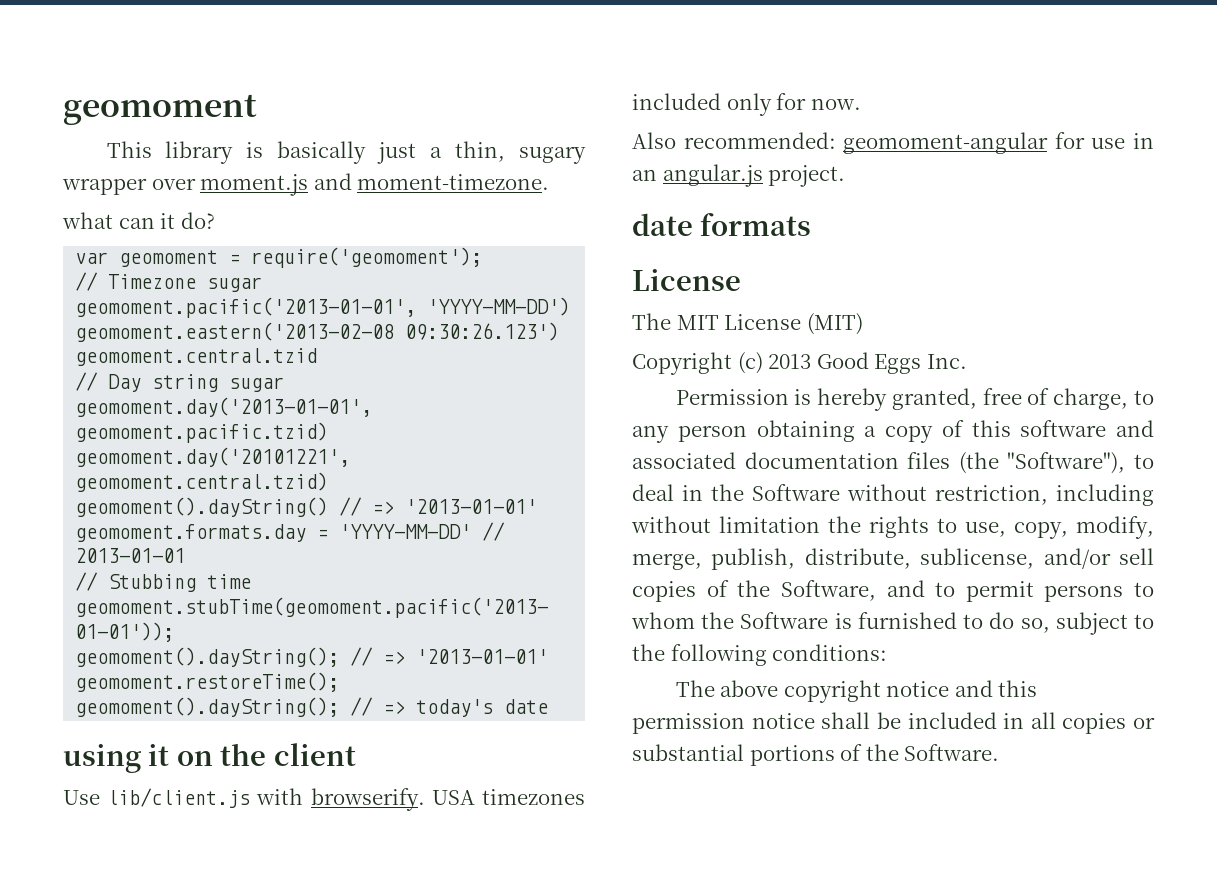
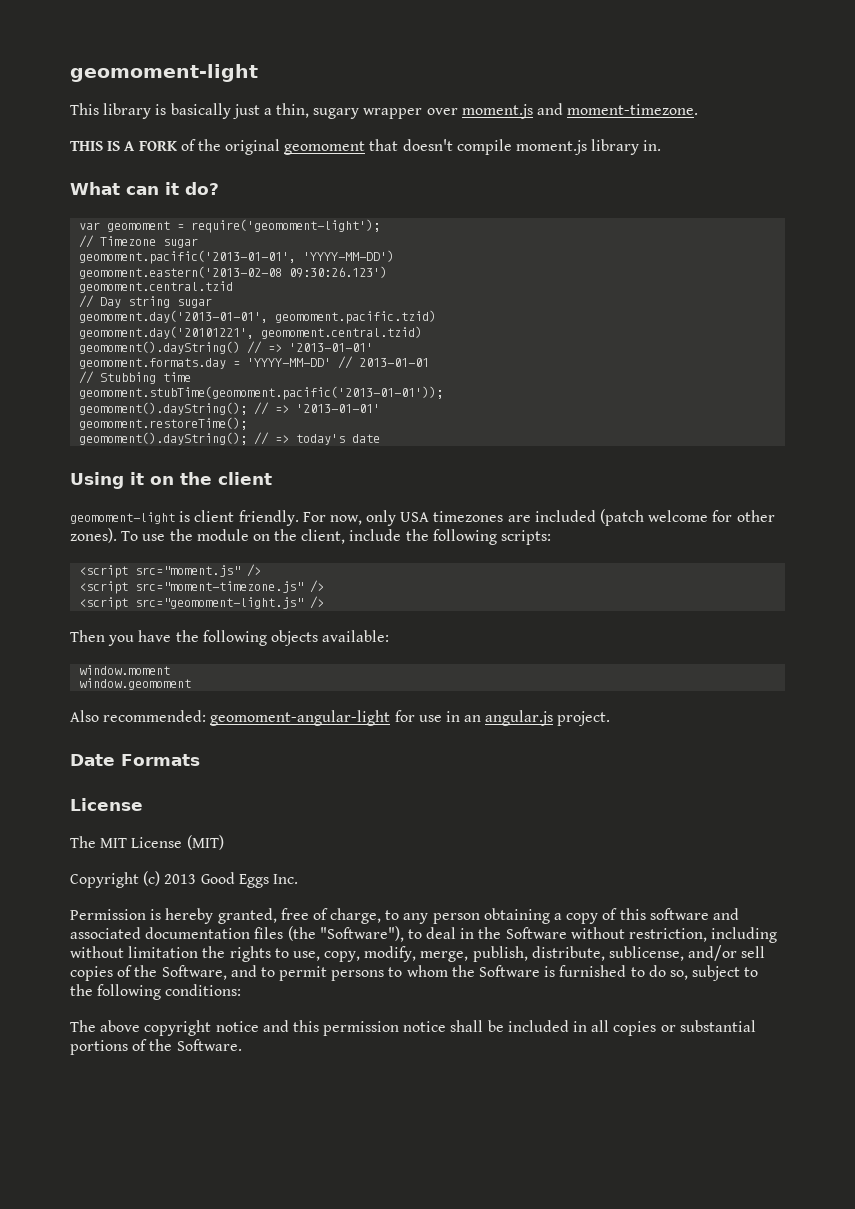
[63,94,257,125] geomoment -> [70,64,258,82] geomoment-light
[62,212,113,229] what -> [70,139,662,155] [70,182,120,195] THIS IS A FORK of the original geomoment that doesn't compile moment.js library in. // What
[251,247,483,268] require('geomoment'); -> [191,219,381,233] require('geomoment-light');
[63,744,141,773] using -> [70,472,124,489] Using
[63,788,585,811] [632,93,861,116] Use lib/client.js with browserify. USA timezones included only for now. -> [70,509,775,526] [70,528,552,545] [79,564,262,578] [79,580,325,594] [79,596,325,610] [70,630,390,646] [79,665,171,675] [79,678,192,690] geomoment-light is client friendly. For now, only USA timezones are included (patch welcome for other zones). To use the module on the client, include the following scripts: // <script src="moment.js" /> // <script src="moment-timezone.js" /> // <script src="geomoment-light.js" /> // Then you have the following objects available: // window.moment // window.geomoment
[843,132,1049,154] geomoment-angular -> [210,710,391,726] geomoment-angular-light
[632,213,812,236] date formats -> [70,754,200,766] Date Formats

